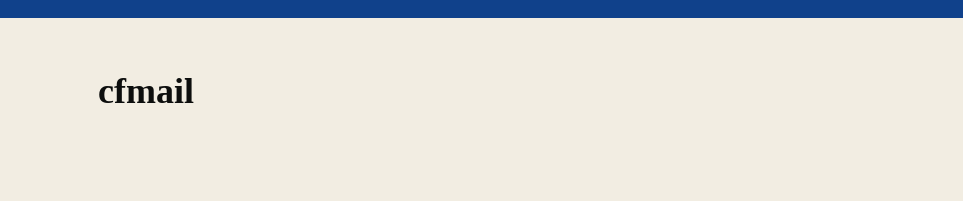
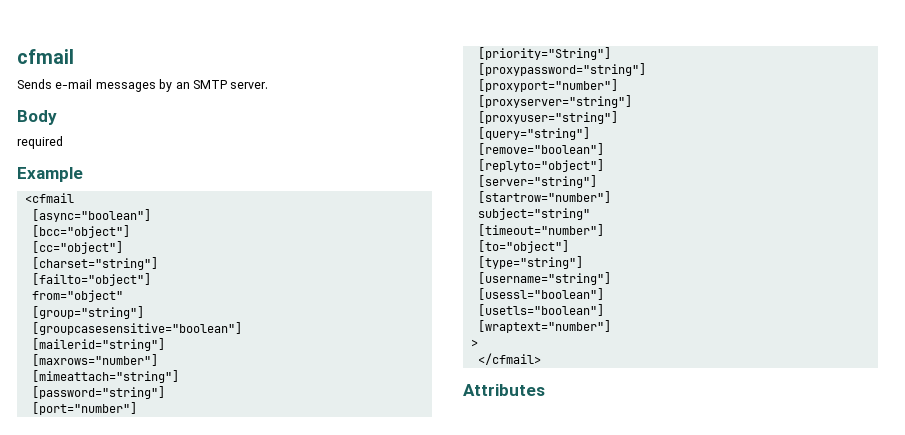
(194, 90) none -> [17,79,269,92] [17,110,57,125] [17,136,63,149] [17,167,83,182] [24,193,74,203] [31,209,151,222] [31,225,130,238] [31,241,123,254] [31,257,158,270] [31,273,151,286] [31,290,123,302] [31,306,144,319] [31,322,242,335] [31,338,165,351] [31,354,158,366] [31,370,179,383] [31,386,165,399] [31,402,137,415] [477,47,611,60] [477,63,646,76] [477,79,618,92] [477,95,632,108] [477,111,618,124] [477,127,590,140] [477,143,604,155] [477,159,604,172] [477,175,597,188] [477,191,611,203] [477,208,590,220] [477,224,604,236] [477,240,569,253] [477,256,583,269] [477,272,611,285] [477,288,604,300] [477,304,604,316] [477,320,611,333] [470,339,478,347] [477,353,541,365] [463,384,545,396] // Sends e-mail messages by an SMTP server. // Body // required // Example // <cfmail // [async="boolean"] // [bcc="object"] // [cc="object"] // [charset="string"] // [failto="object"] // from="object" // [group="string"] // [groupcasesensitive="boolean"] // [mailerid="string"] // [maxrows="number"] // [mimeattach="string"] // [password="string"] // [port="number"] // [priority="String"] // [proxypassword="string"] // [proxyport="number"] // [proxyserver="string"] // [proxyuser="string"] // [query="string"] // [remove="boolean"] // [replyto="object"] // [server="string"] // [startrow="number"] // subject="string" // [timeout="number"] // [to="object"] // [type="string"] // [username="string"] // [usessl="boolean"] // [usetls="boolean"] // [wraptext="number"] // > // </cfmail> // Attributes

